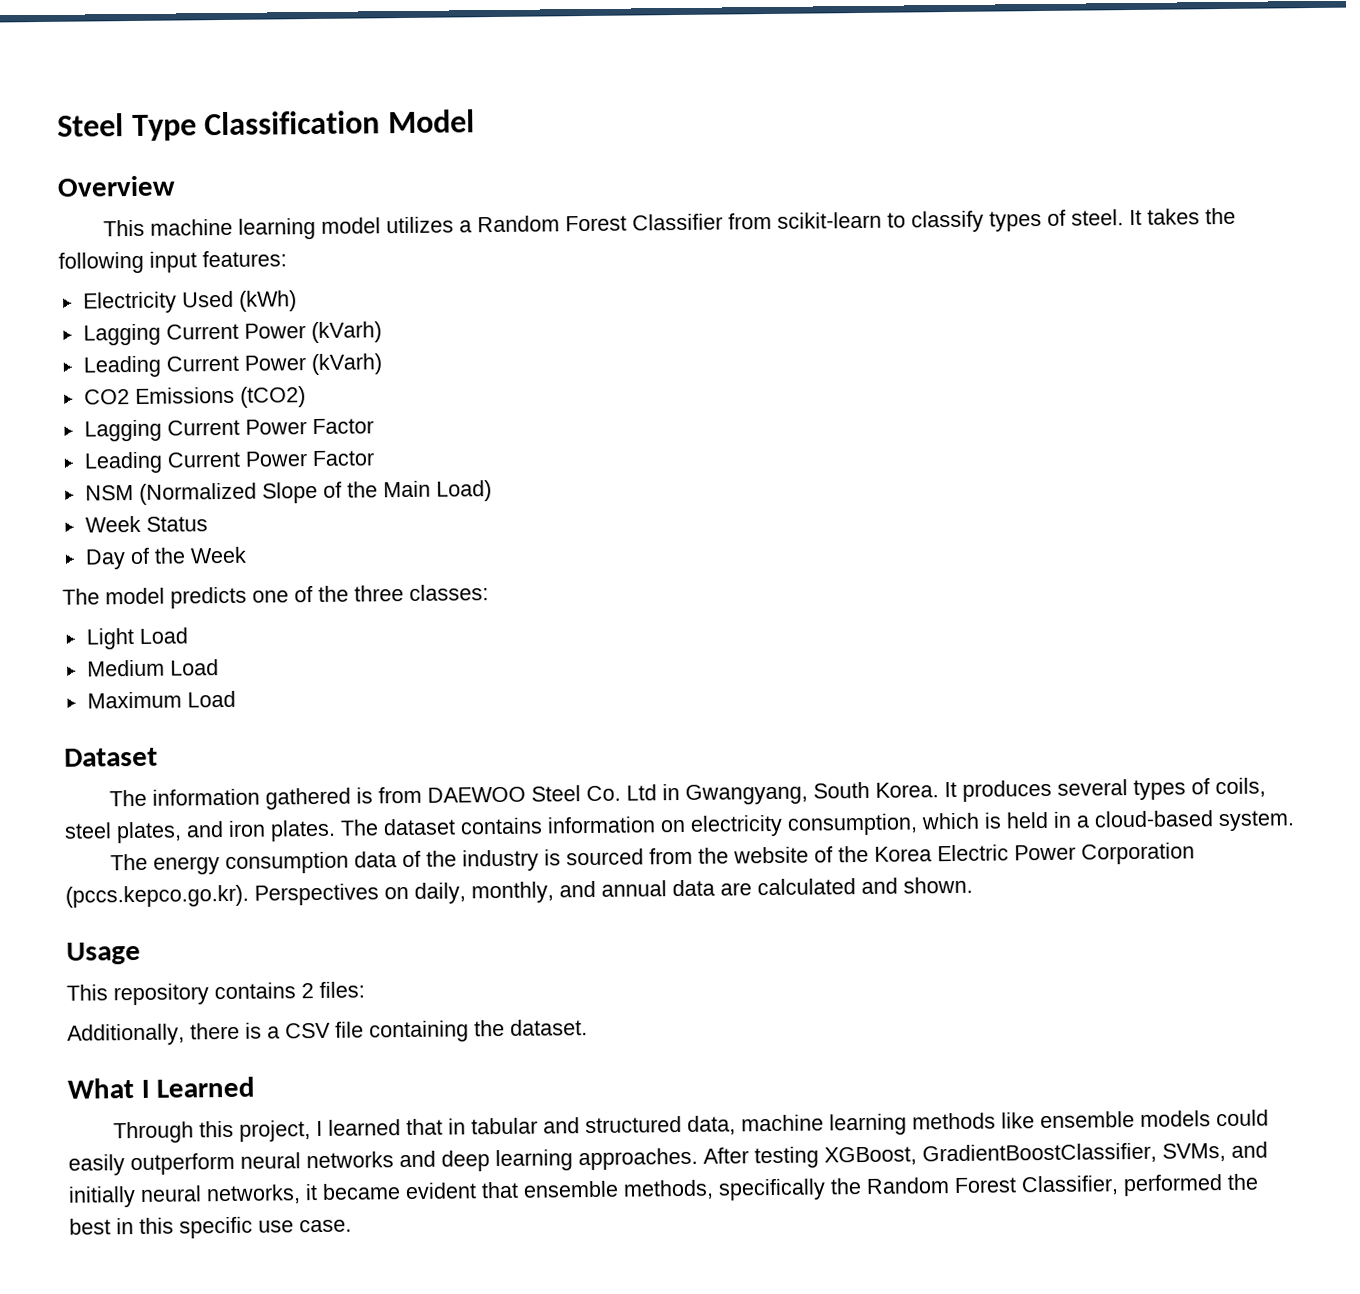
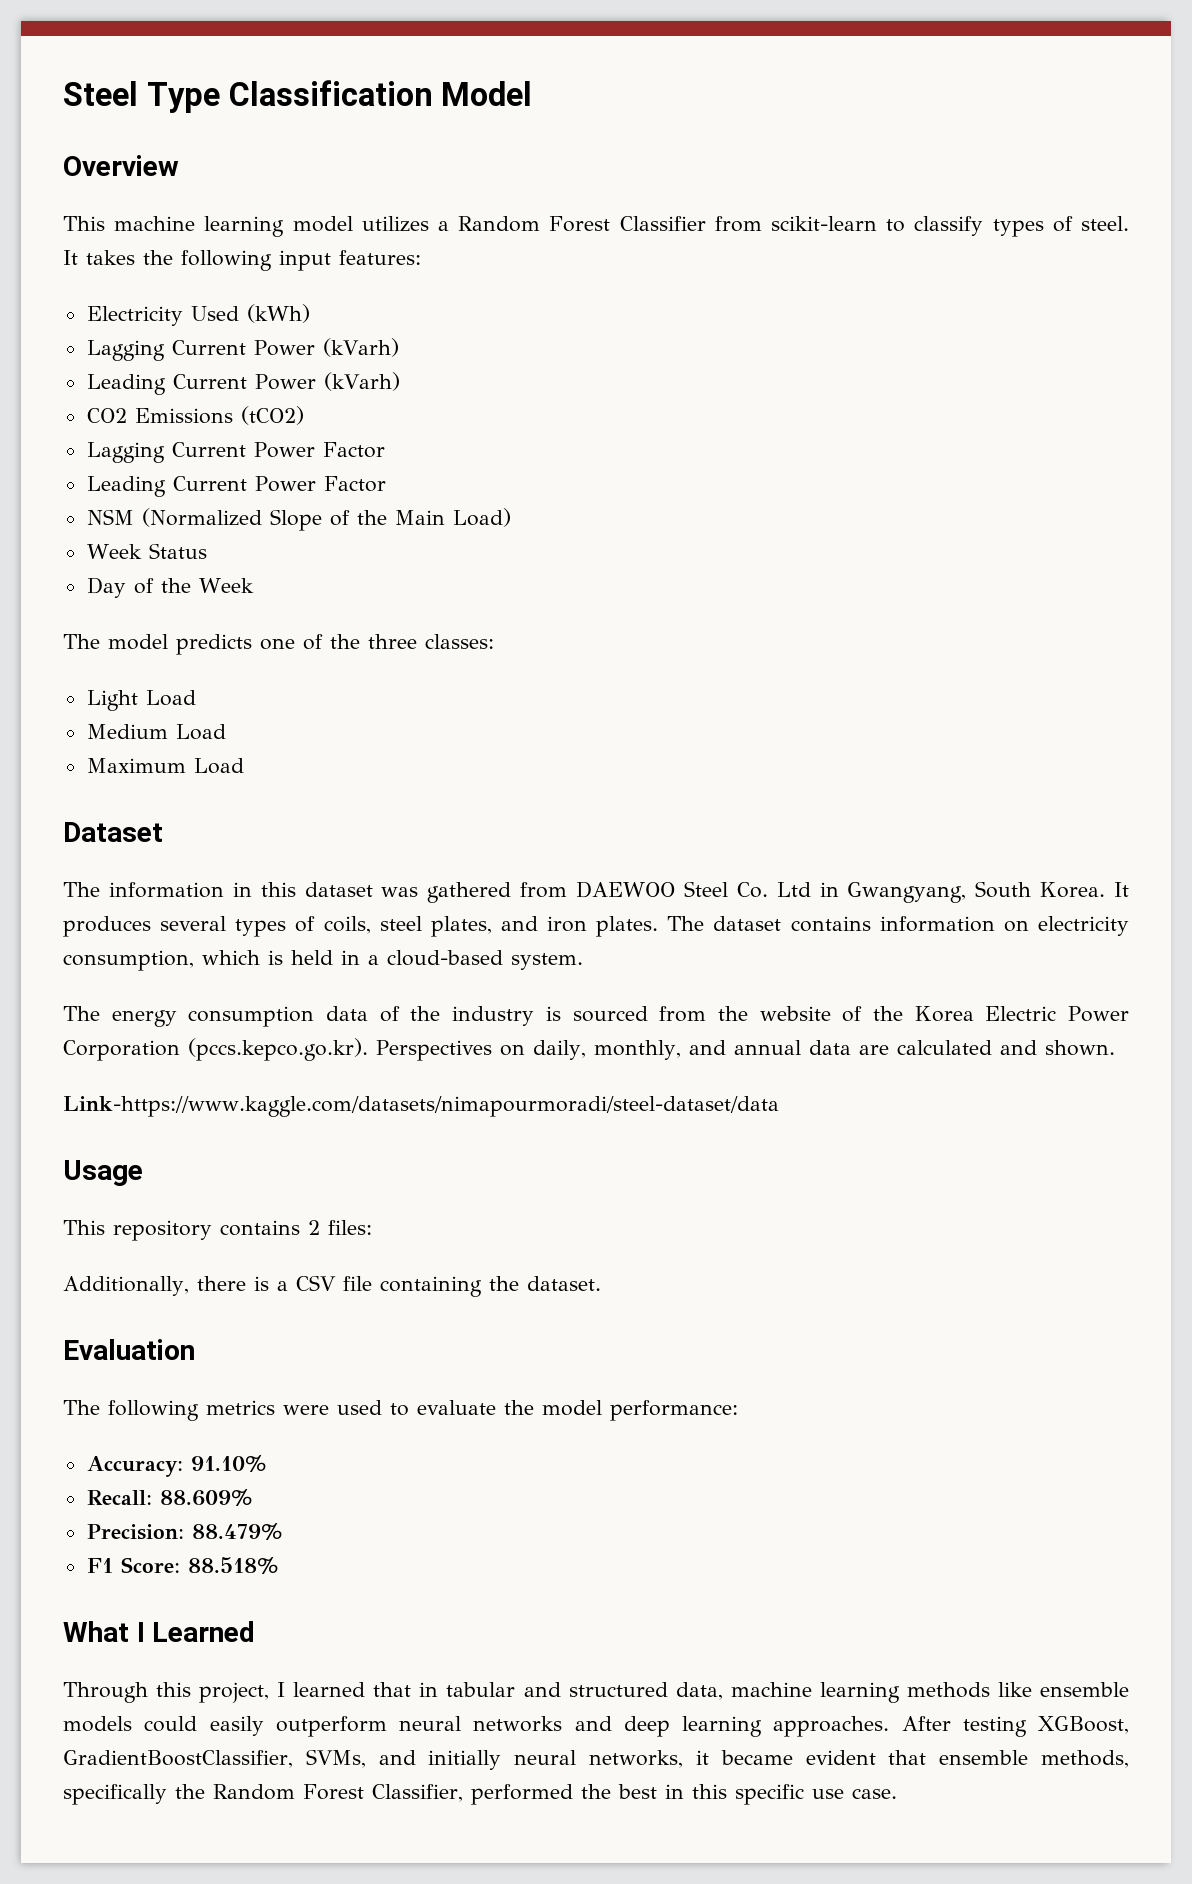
[264,787,373,810] gathered is -> [232,882,512,903] in this dataset was gathered
(973, 885) none -> [63,1096,779,1117] // Link-https://www.kaggle.com/datasets/nimapourmoradi/steel-dataset/data
(588, 1027) none -> [63,1339,195,1360] [63,1400,738,1421] [86,1455,266,1477] [86,1489,252,1506] [86,1523,282,1540] [86,1557,278,1574] // Evaluation // The following metrics were used to evaluate the model performance: // Accuracy: 91.10% // Recall: 88.609% // Precision: 88.479% // F1 Score: 88.518%

